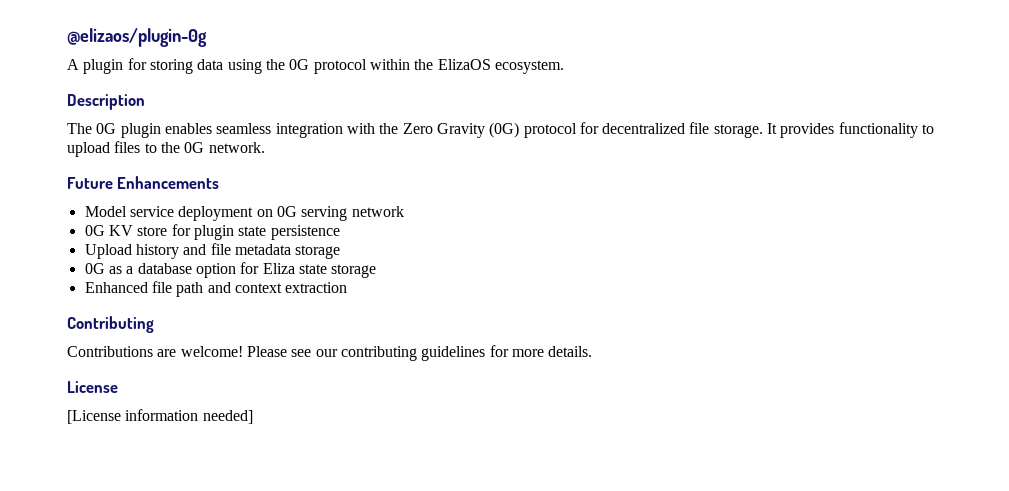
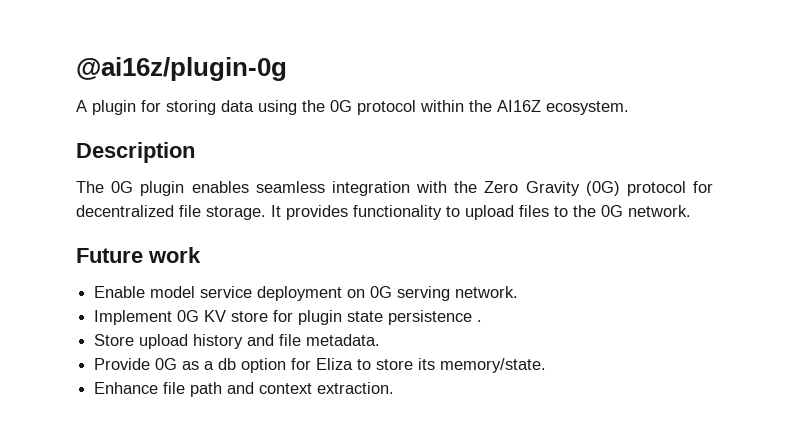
[67,28,207,47] @elizaos/plugin-0g -> [76,57,287,81] @ai16z/plugin-0g
[437,59,491,70] ElizaOS -> [497,100,541,112] AI16Z
[117,176,220,189] [84,206,127,217] Enhancements // Model -> [148,247,201,263] [94,286,196,298] work // Enable model
[351,206,404,217] network // -> [455,286,519,298] [94,310,173,325] network. // Implement
[84,244,132,259] // Upload -> [477,320,483,322] [94,334,189,349] . // Store upload
[234,244,341,259] metadata storage // -> [306,334,381,346] [94,358,151,370] metadata. // Provide
[137,263,192,274] database -> [218,358,237,370] db
[298,264,377,278] [84,281,348,297] [67,316,154,333] [67,345,593,361] [67,381,118,393] [67,409,253,424] state storage // Enhanced file path and context extraction // Contributing // Contributions are welcome! Please see our contributing guidelines for more details. // License // [License information needed] -> [357,358,547,373] [94,382,395,397] to store its memory/state. // Enhance file path and context extraction.

